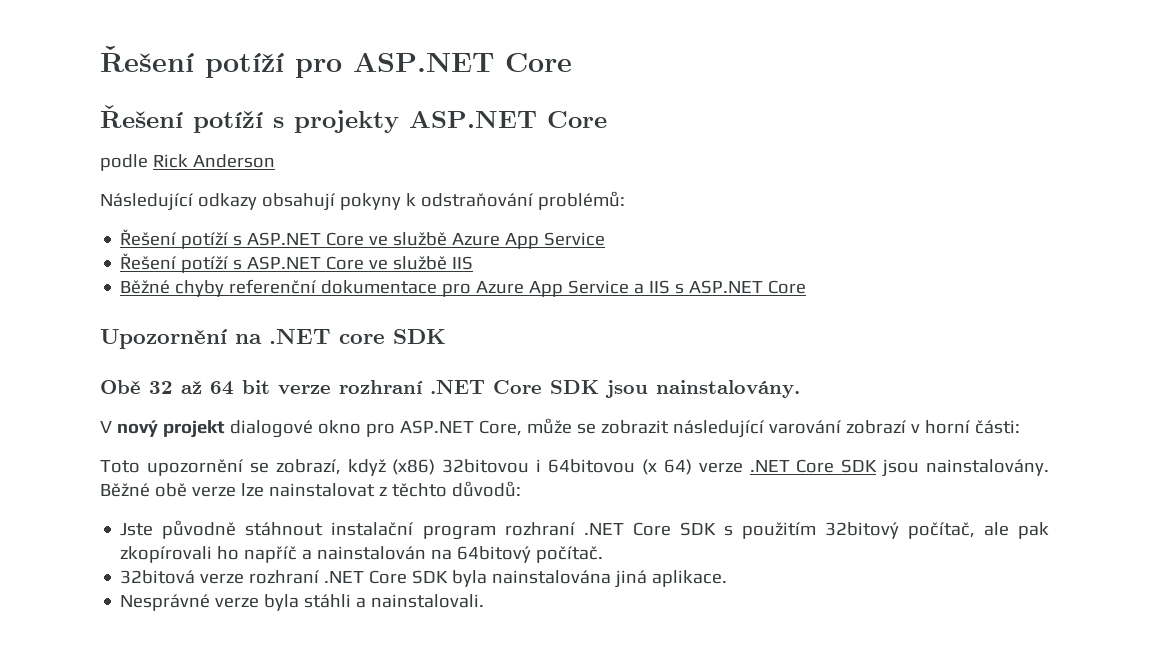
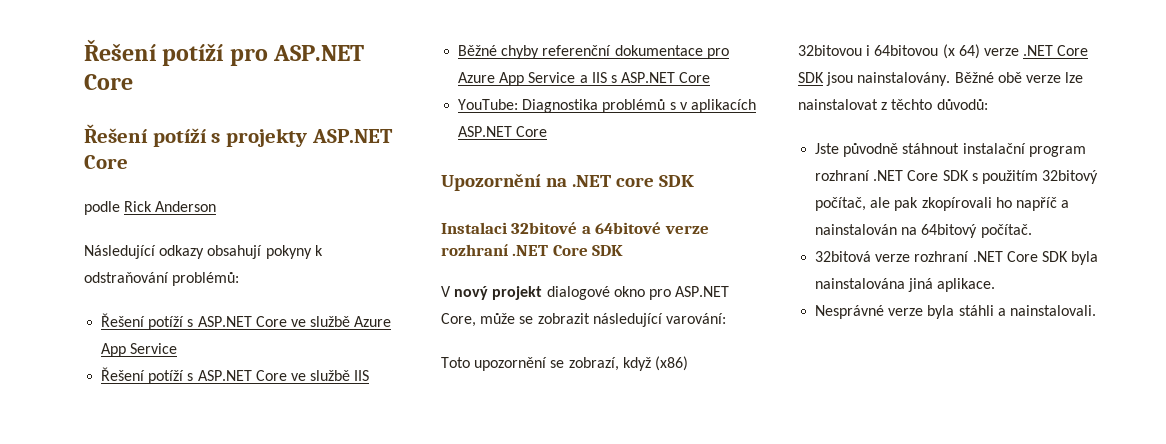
(807, 287) none -> [458,99,756,113] [458,126,548,137] // YouTube: Diagnostika problémů s v aplikacích ASP.NET Core
[100,380,800,398] Obě 32 až 64 bit verze rozhraní .NET Core SDK jsou nainstalovány. -> [441,222,709,234] [441,244,624,256] Instalaci 32bitové a 64bitové verze rozhraní .NET Core SDK
[768,420,1020,434] varování zobrazí v horní části: -> [665,313,726,324] varování:

